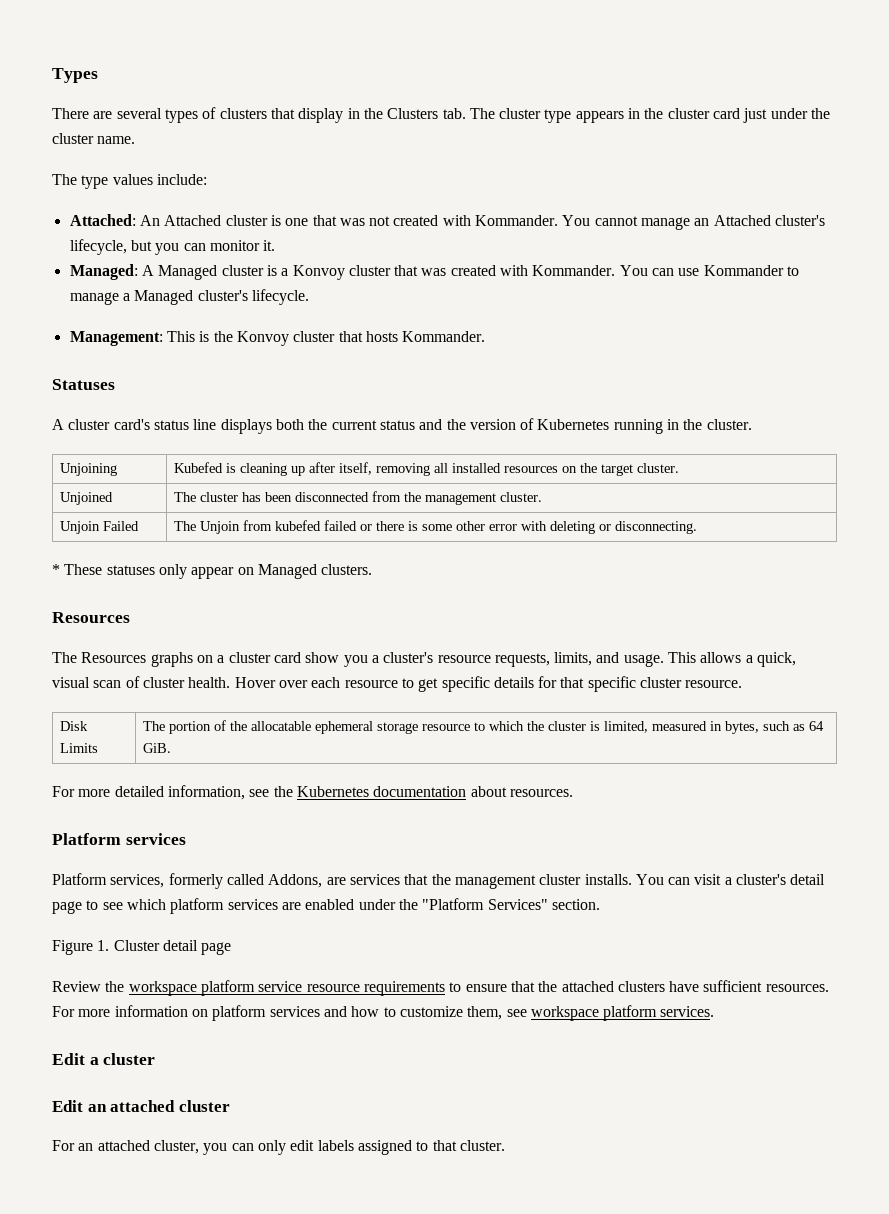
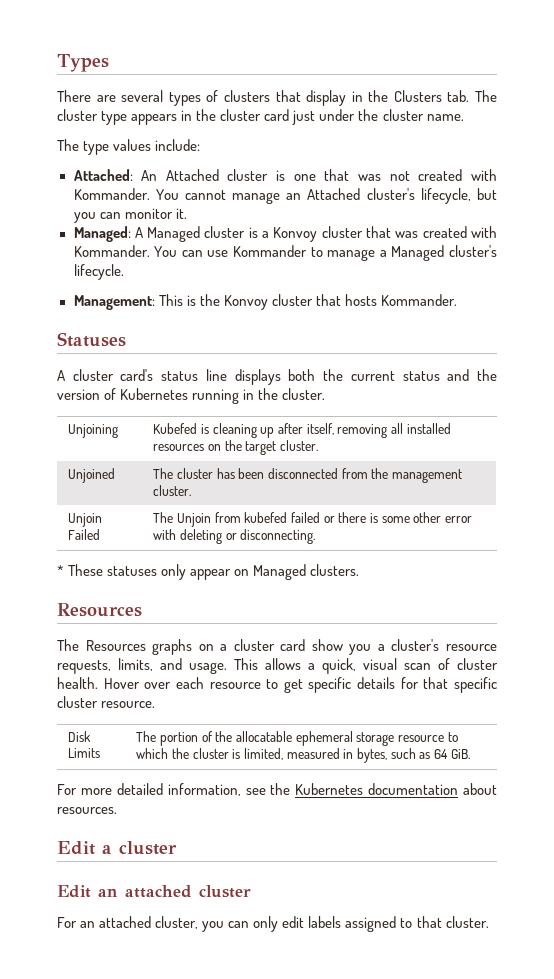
[52,833,186,845] [52,873,826,889] [52,898,600,914] [52,940,232,955] [52,980,829,996] [52,1005,715,1021] // Platform services // Platform services, formerly called Addons, are services that the management cluster installs. You can visit a cluster's detail page to see which platform services are enabled under the "Platform Services" section. // Figure 1. Cluster detail page // Review the workspace platform service resource requirements to ensure that the attached clusters have sufficient resources. For more information on platform services and how to customize them, see workspace platform services. -> (117, 810) none

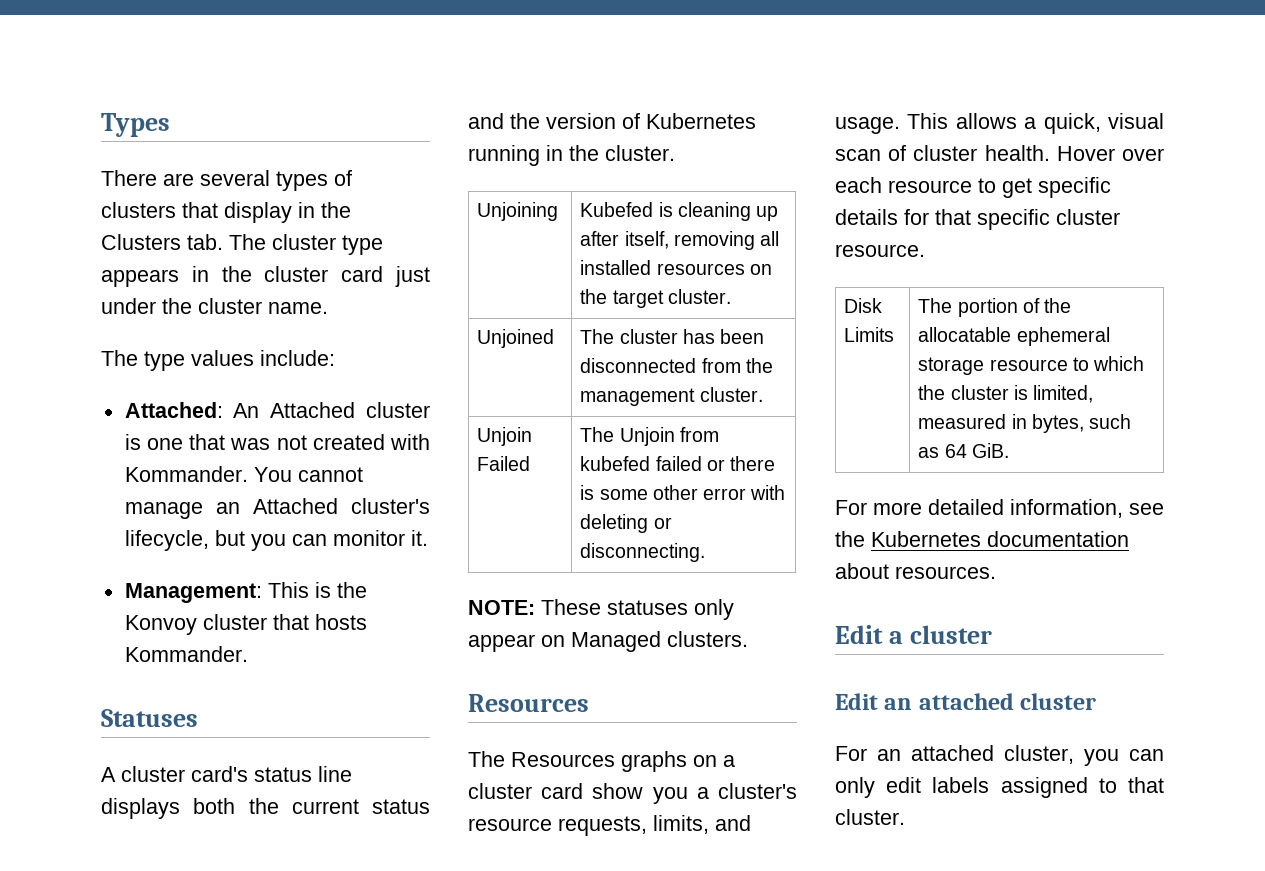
[73,226,497,242] [73,245,498,261] [73,264,124,280] // Managed: A Managed cluster is a Konvoy cluster that was created with Kommander. You can use Kommander to manage a Managed cluster's lifecycle. -> (428, 538) none
[57,565,64,576] * -> [468,600,535,615] NOTE:

